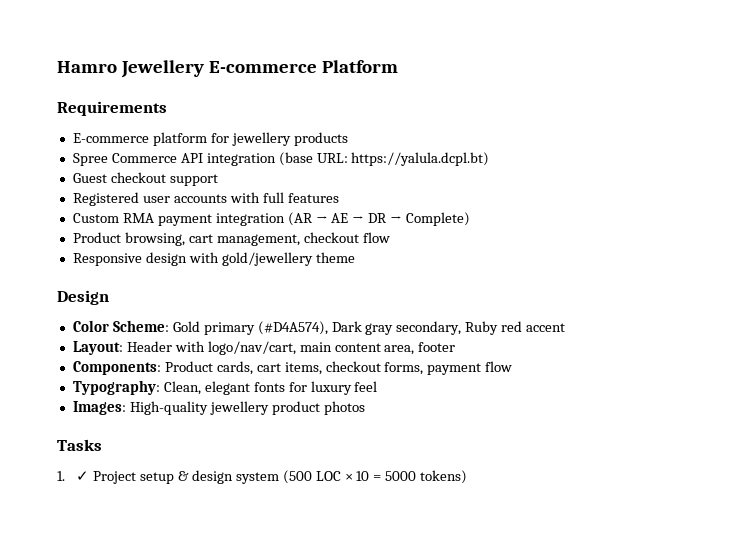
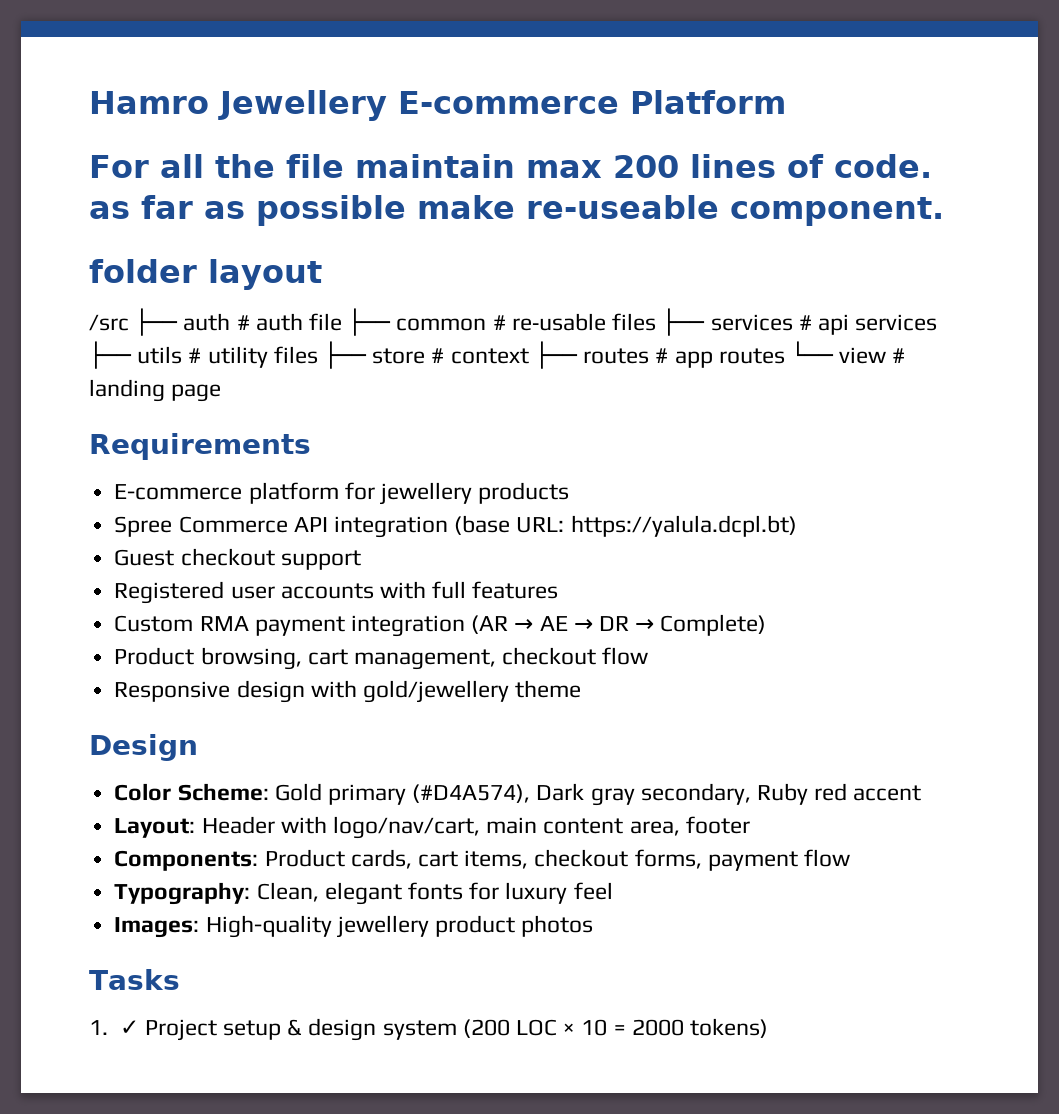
(398, 66) none -> [89,154,932,178] [89,195,944,226] [89,259,322,290] [89,308,938,336] [89,341,906,369] [89,379,222,402] // For all the file maintain max 200 lines of code. as far as possible make re-useable component. // folder layout // /src ├── auth # auth file ├── common # re‑usable files ├── services # api services ├── utils # utility files ├── store # context ├── routes # app routes └── view # landing page
[282,470,312,484] (500 -> [462,1019,510,1038] (200
[385,471,417,481] 5000 -> [631,1019,684,1036] 2000

